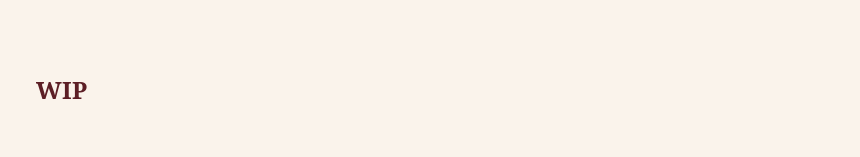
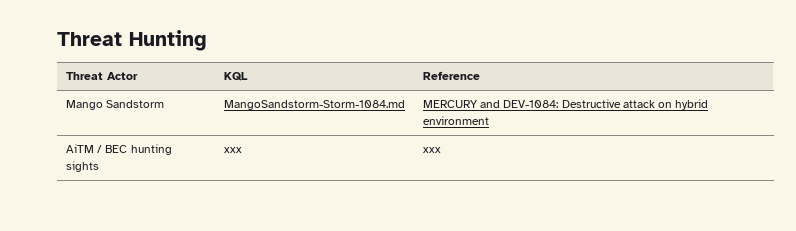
[36,82,87,99] WIP -> [57,30,207,51] [66,72,139,80] [224,72,249,81] [423,71,481,80] [66,100,165,110] [224,100,406,110] [423,99,708,110] [423,116,490,125] [66,144,172,155] [66,161,100,172] [224,147,243,153] [423,147,442,153] Threat Hunting // Threat Actor | KQL | Reference // Mango Sandstorm | MangoSandstorm-Storm-1084.md | MERCURY and DEV-1084: Destructive attack on hybrid environment // AiTM / BEC hunting sights | xxx | xxx

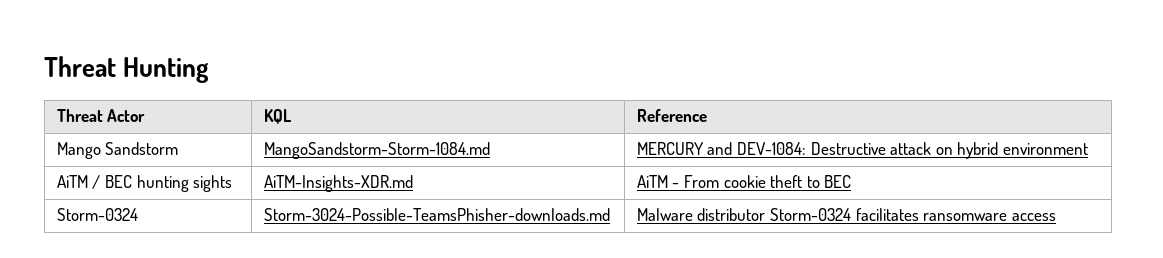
[224,147,243,153] [423,147,442,153] xxx | xxx -> [263,175,413,192] [636,175,852,188] [56,208,138,221] [263,208,610,221] [636,208,1056,221] AiTM-Insights-XDR.md | AiTM - From cookie theft to BEC // Storm-0324 | Storm-3024-Possible-TeamsPhisher-downloads.md | Malware distributor Storm-0324 facilitates ransomware access

